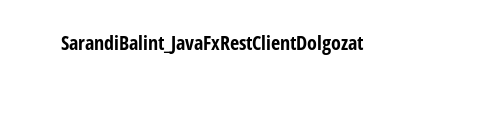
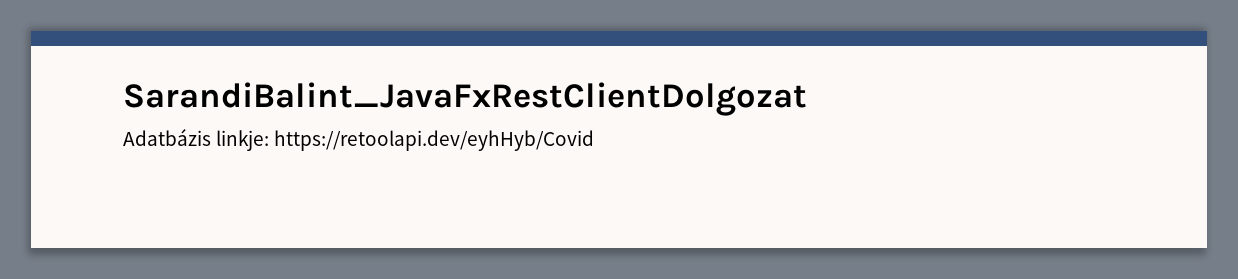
(364, 45) none -> [123,129,595,151] // Adatbázis linkje: https://retoolapi.dev/eyhHyb/Covid

